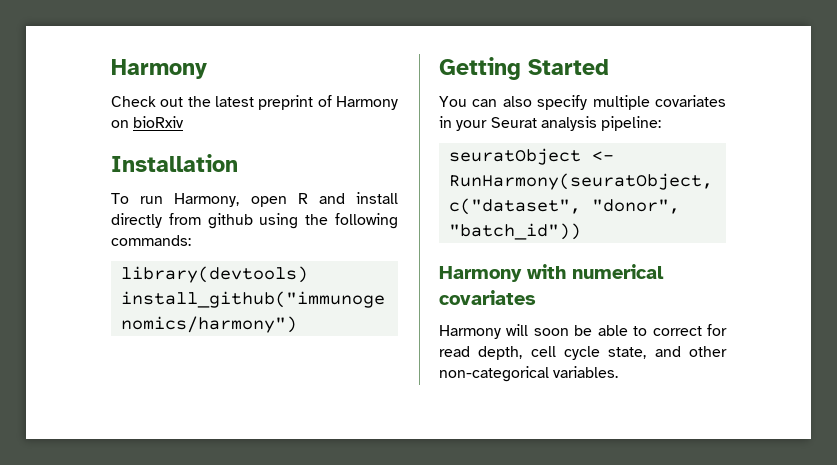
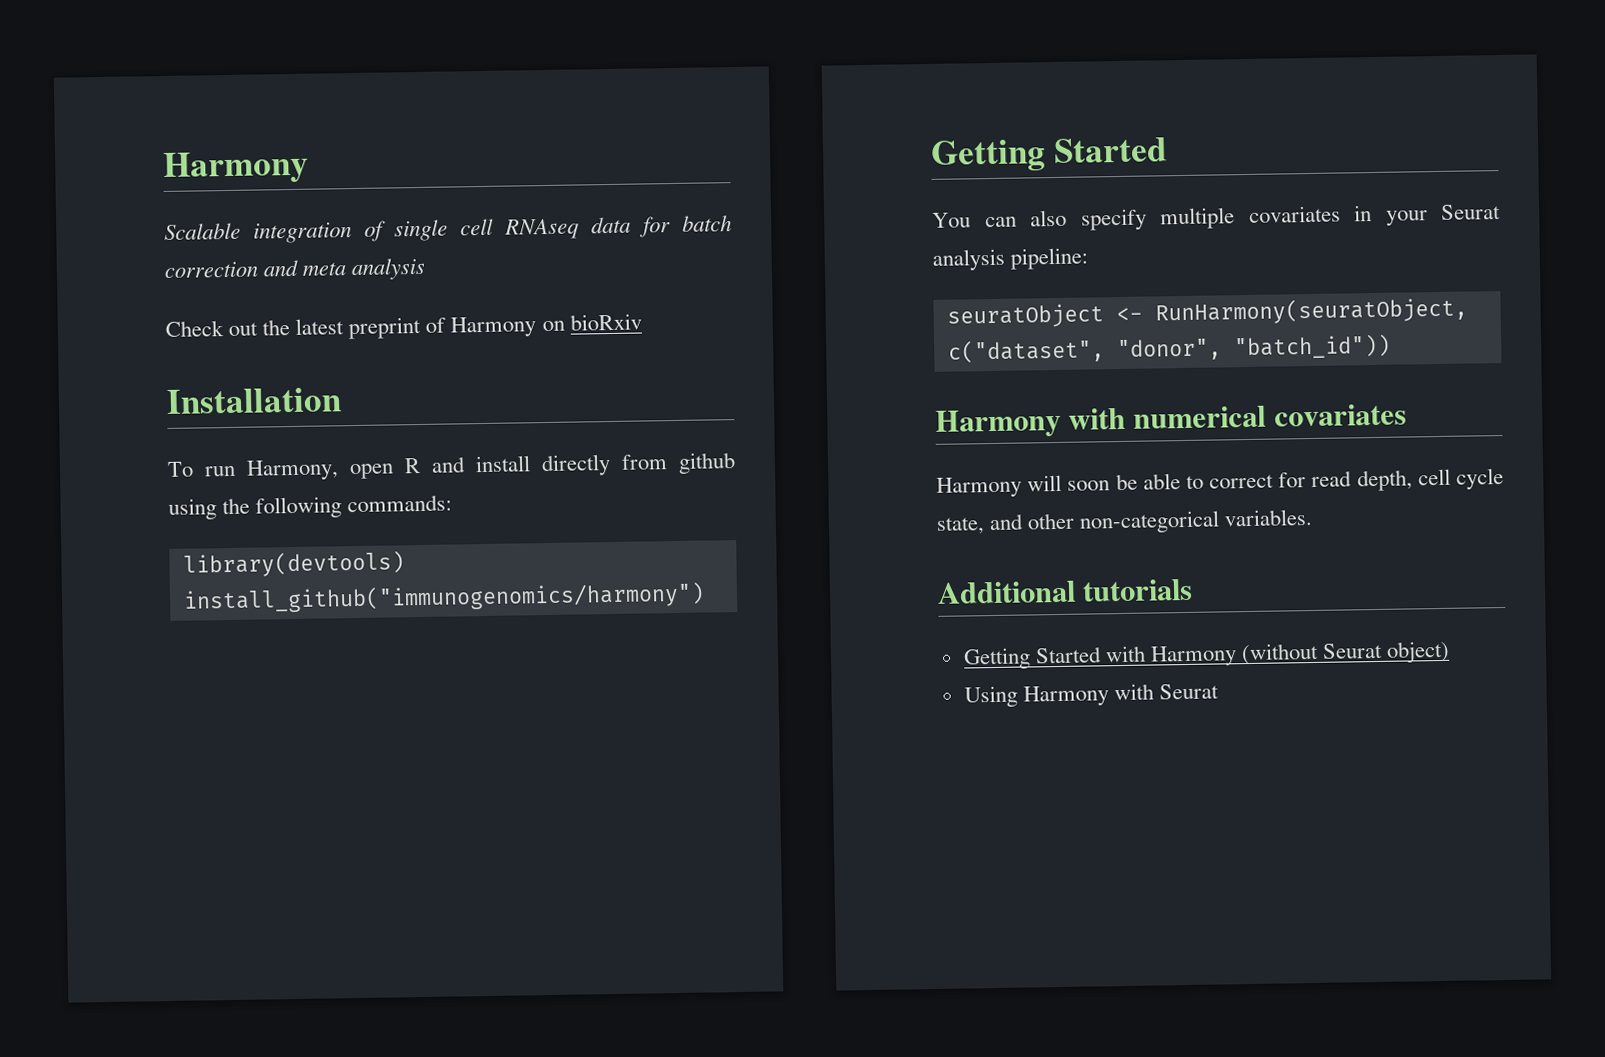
[111,59,207,79] Harmony -> [163,150,309,184] [164,215,732,244] [164,257,427,281] Harmony // Scalable integration of single cell RNAseq data for batch correction and meta analysis
(619, 372) none -> [937,578,1194,604] [962,640,1451,670] [963,683,1219,708] // Additional tutorials // Getting Started with Harmony (without Seurat object) // Using Harmony with Seurat

